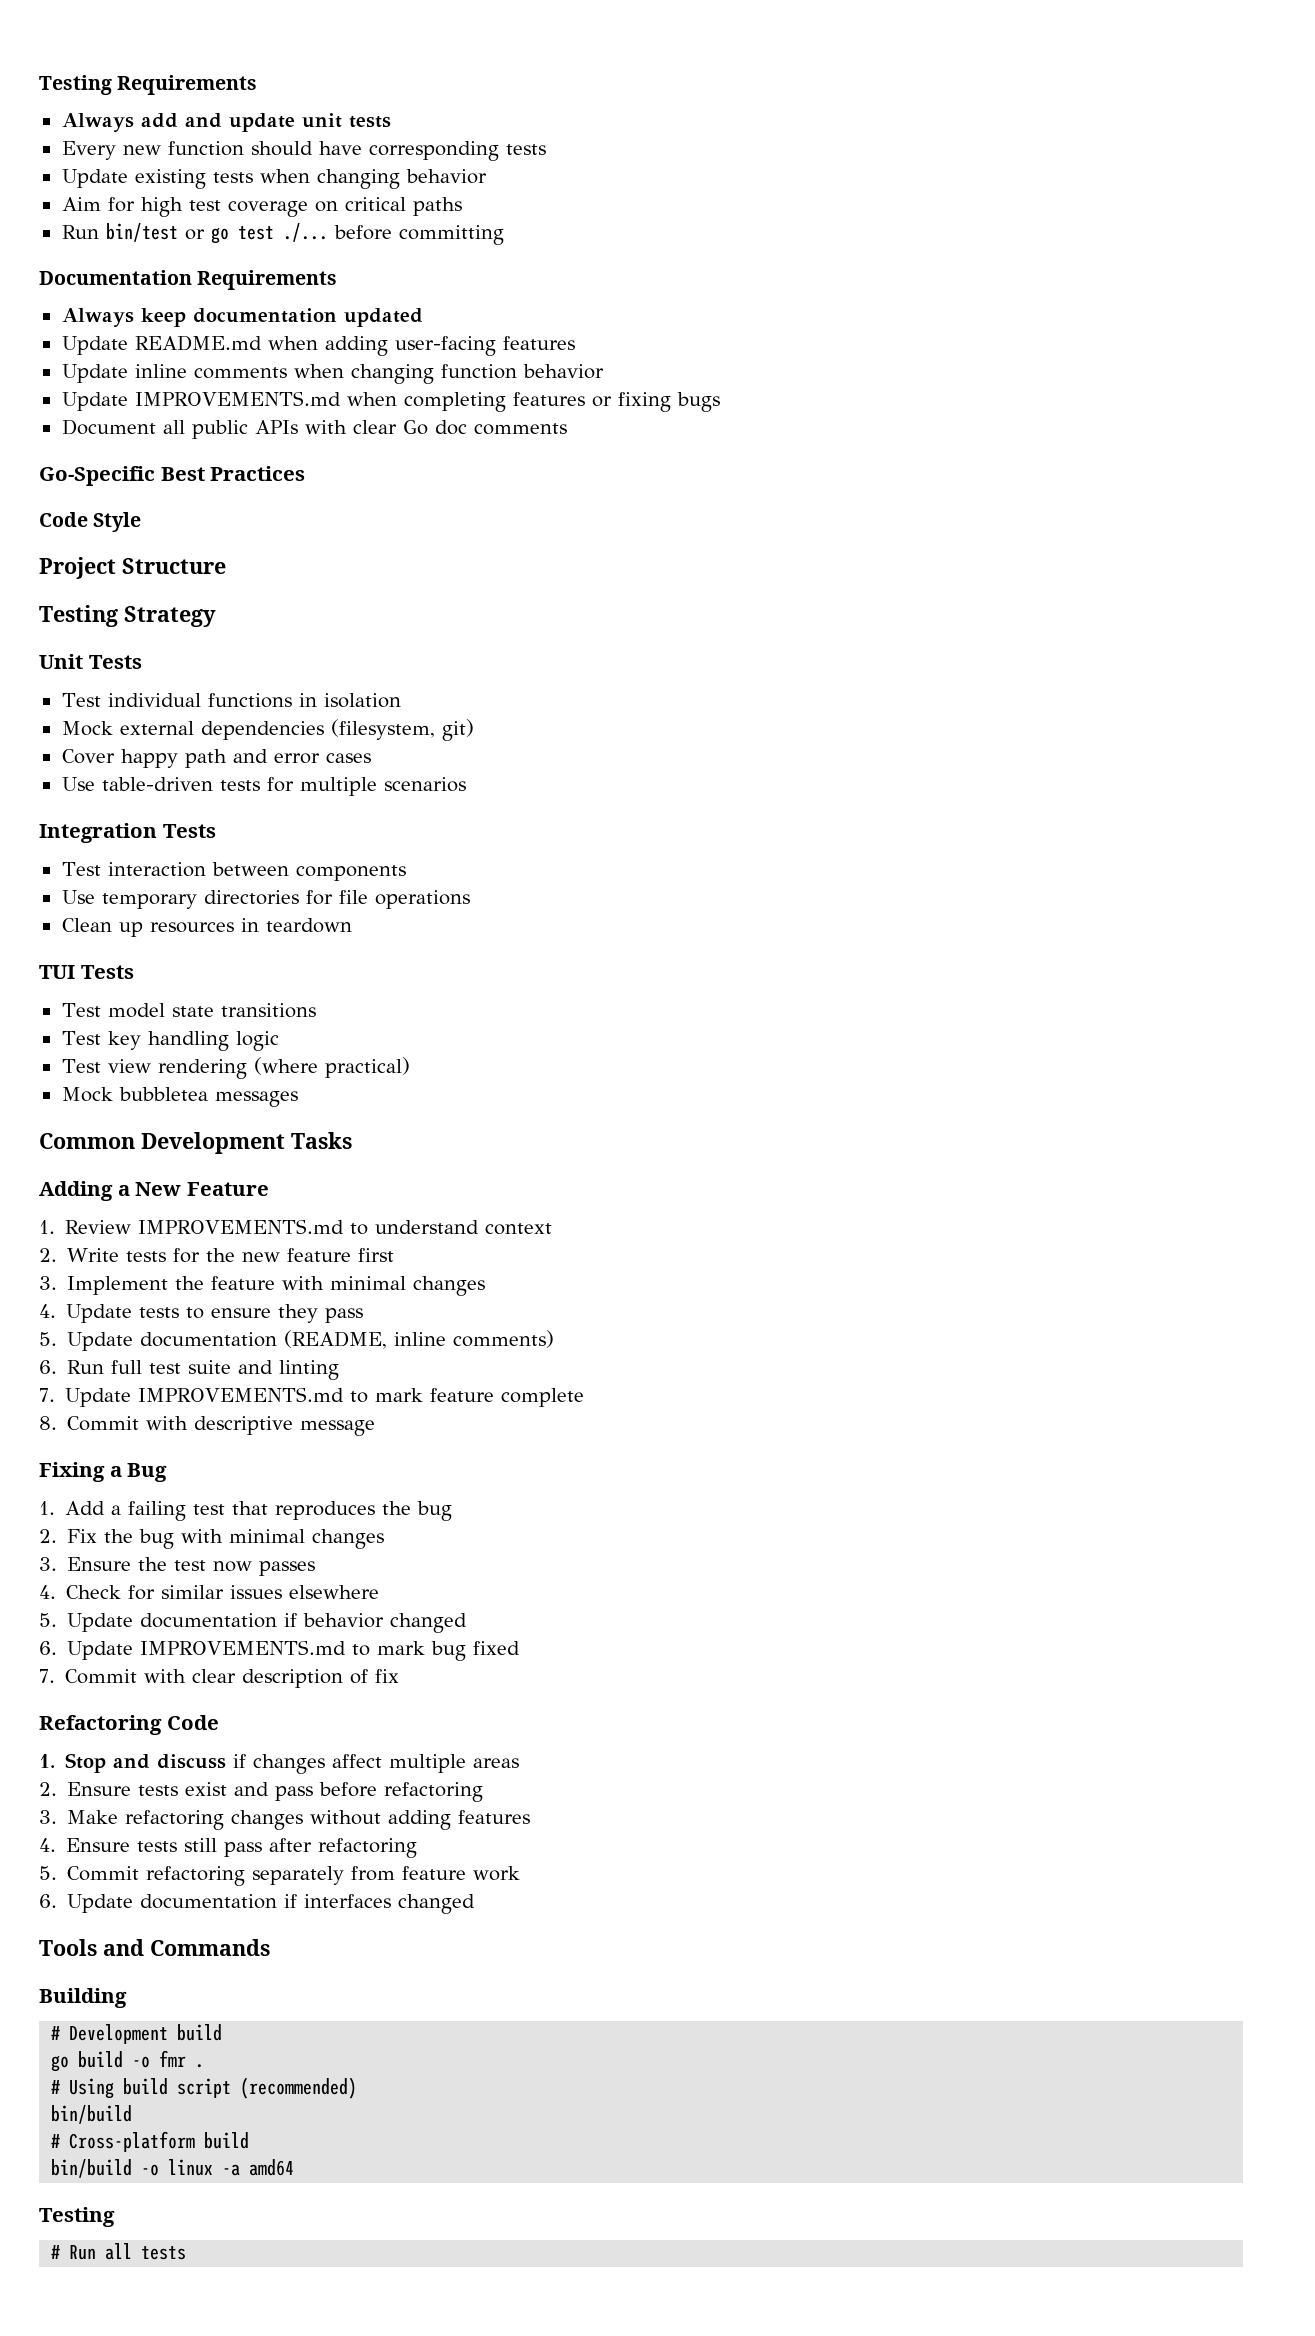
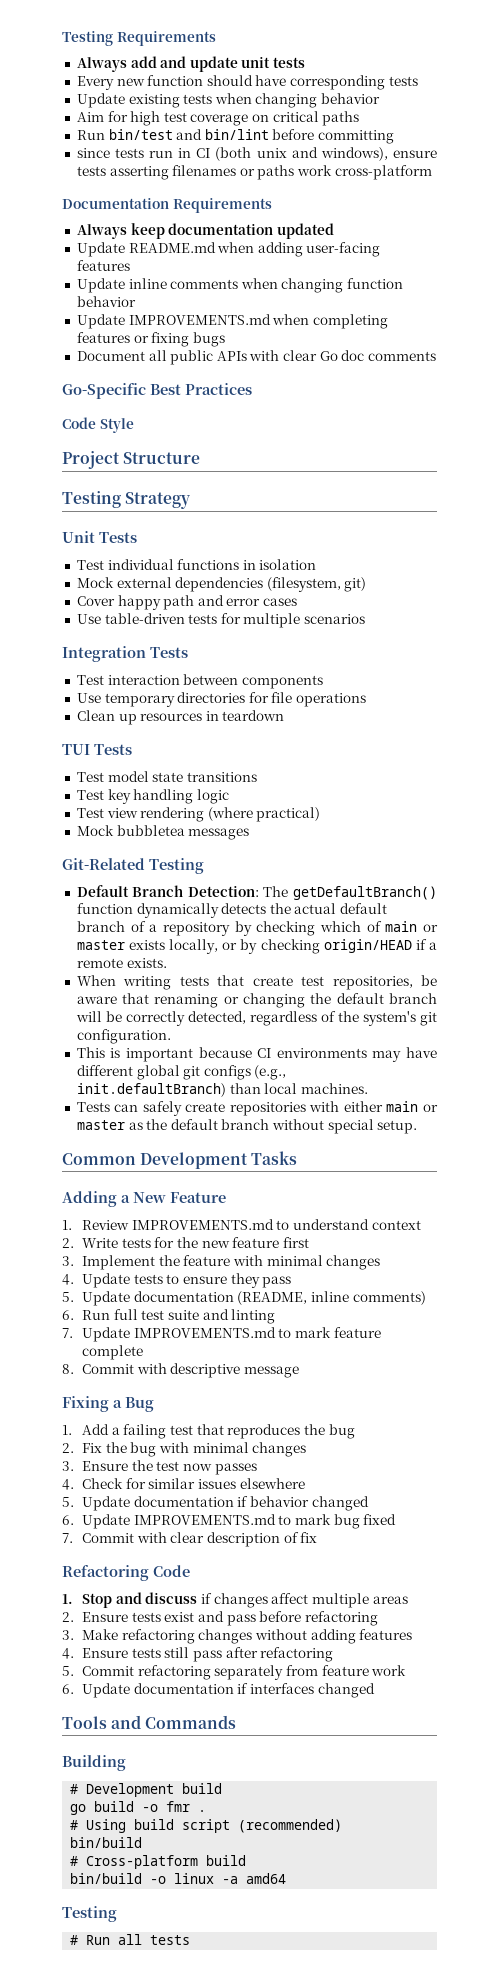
[184,223,504,245] or go test ./... before committing -> [176,129,395,144] [76,147,437,161] [76,165,432,180] and bin/lint before committing // since tests run in CI (both unix and windows), ensure tests asserting filenames or paths work cross-platform
(298, 1099) none -> [62,858,204,874] [76,885,437,900] [76,903,388,918] [76,921,438,936] [76,939,437,954] [76,958,167,968] [76,975,437,990] [76,993,437,1008] [75,1011,437,1026] [76,1029,171,1044] [76,1047,438,1062] [76,1065,287,1080] [76,1083,368,1097] [76,1101,438,1116] [76,1119,418,1134] // Git-Related Testing // Default Branch Detection: The getDefaultBranch() function dynamically detects the actual default branch of a repository by checking which of main or master exists locally, or by checking origin/HEAD if a remote exists. // When writing tests that create test repositories, be aware that renaming or changing the default branch will be correctly detected, regardless of the system's git configuration. // This is important because CI environments may have different global git configs (e.g., init.defaultBranch) than local machines. // Tests can safely create repositories with either main or master as the default branch without special setup.

